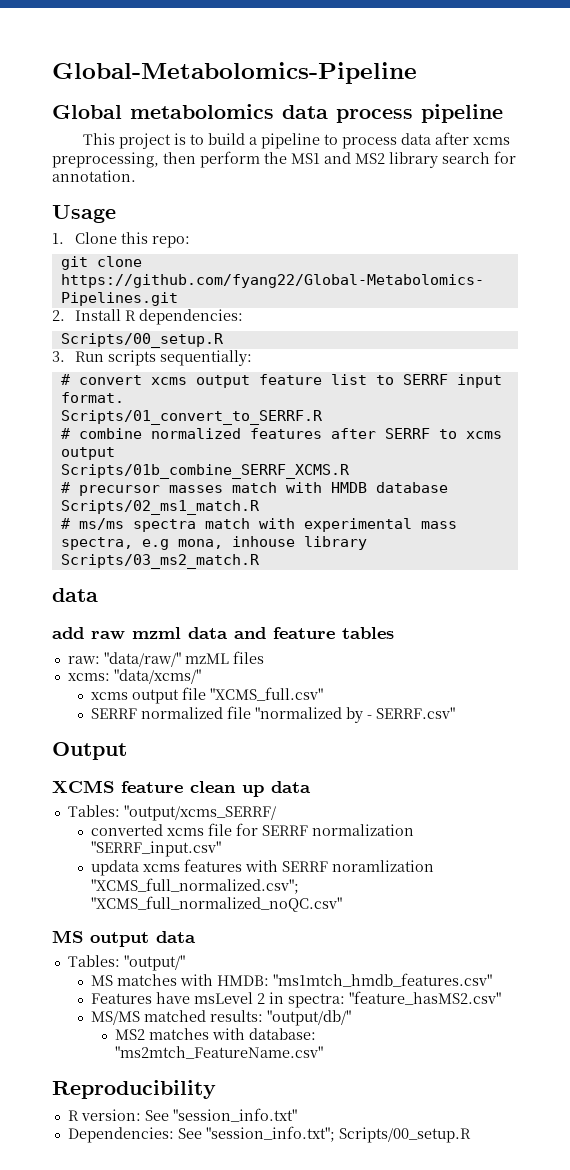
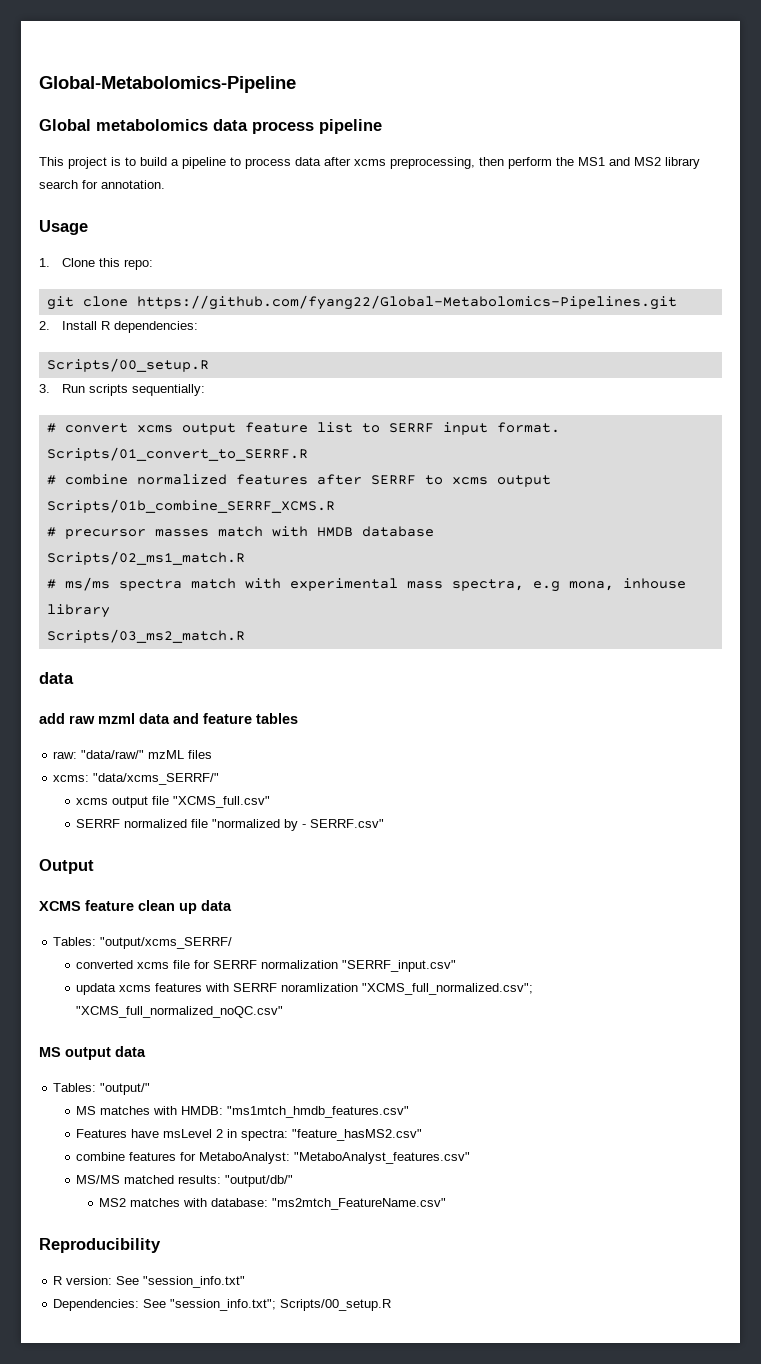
[113,669,201,684] "data/xcms/" -> [93,773,220,785] "data/xcms_SERRF/"
(502, 998) none -> [76,1152,471,1164] // combine features for MetaboAnalyst: "MetaboAnalyst_features.csv"

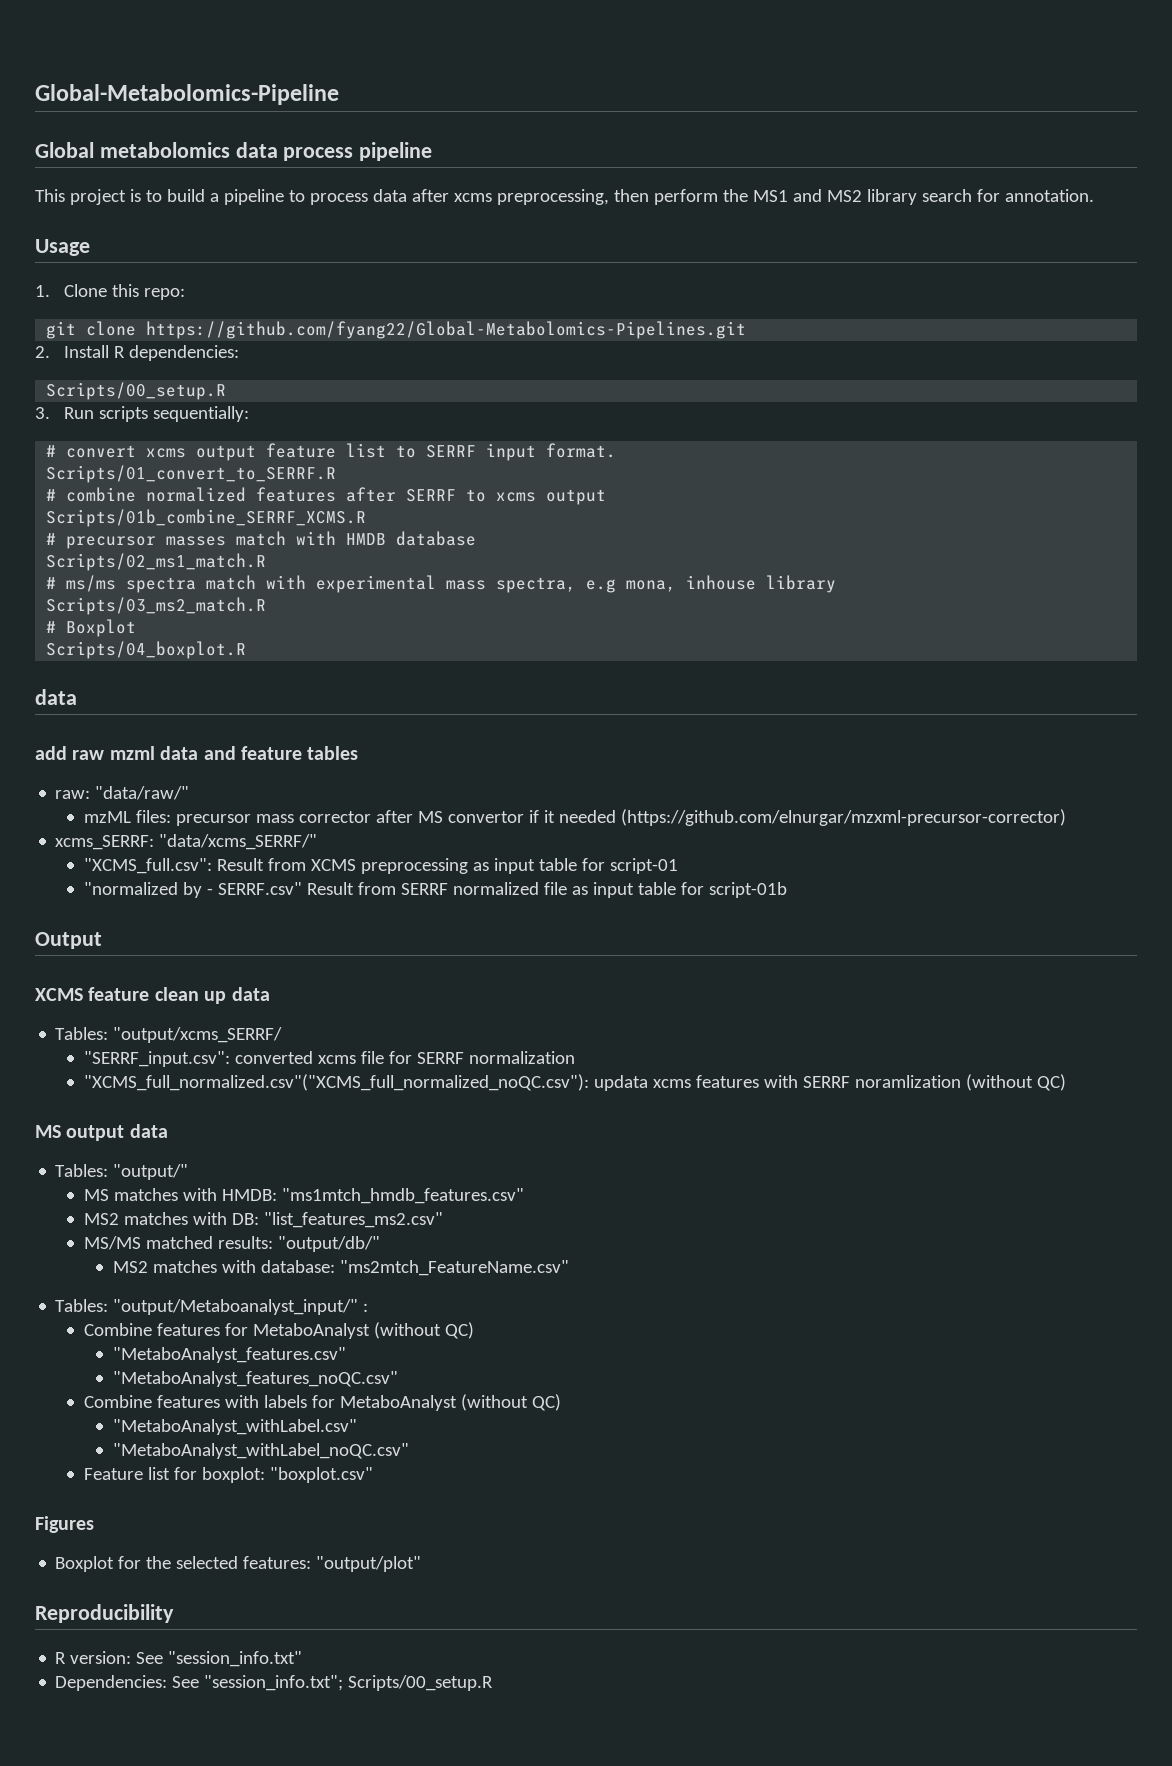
(245, 636) none -> [46,619,137,637] [46,641,247,659] // # Boxplot // Scripts/04_boxplot.R
[148,750,213,759] [53,773,220,785] [76,796,271,808] [76,819,385,831] mzML files // xcms: "data/xcms_SERRF/" // xcms output file "XCMS_full.csv" // SERRF normalized file "normalized by - SERRF.csv" -> [84,809,1066,826] [55,834,318,850] [84,858,678,874] [84,882,787,898] // mzML files: precursor mass corrector after MS convertor if it needed (https://github.com/elnurgar/mzxml-precursor-corrector) // xcms_SERRF: "data/xcms_SERRF/" // "XCMS_full.csv": Result from XCMS preprocessing as input table for script-01 // "normalized by - SERRF.csv" Result from SERRF normalized file as input table for script-01b
(233, 943) none -> [84,1051,231,1067] "SERRF_input.csv":
[342,960,457,972] "SERRF_input.csv" // -> [84,1074,590,1091] // "XCMS_full_normalized.csv"("XCMS_full_normalized_noQC.csv"):
[362,983,534,995] [76,1006,284,1018] "XCMS_full_normalized.csv"; "XCMS_full_normalized_noQC.csv" -> [966,1074,1067,1091] (without QC)
[76,1129,423,1141] [76,1152,471,1164] Features have msLevel 2 in spectra: "feature_hasMS2.csv" // combine features for MetaboAnalyst: "MetaboAnalyst_features.csv" -> [84,1212,444,1228] MS2 matches with DB: "list_features_ms2.csv"
(447, 1204) none -> [55,1299,369,1315] [84,1322,475,1339] [112,1347,346,1363] [112,1371,398,1387] [84,1394,562,1411] [112,1419,357,1435] [112,1443,409,1459] [84,1467,374,1483] [35,1516,94,1533] [55,1556,422,1572] // Tables: "output/Metaboanalyst_input/" : // Combine features for MetaboAnalyst (without QC) // "MetaboAnalyst_features.csv" // "MetaboAnalyst_features_noQC.csv" // Combine features with labels for MetaboAnalyst (without QC) // "MetaboAnalyst_withLabel.csv" // "MetaboAnalyst_withLabel_noQC.csv" // Feature list for boxplot: "boxplot.csv" // Figures // Boxplot for the selected features: "output/plot"

